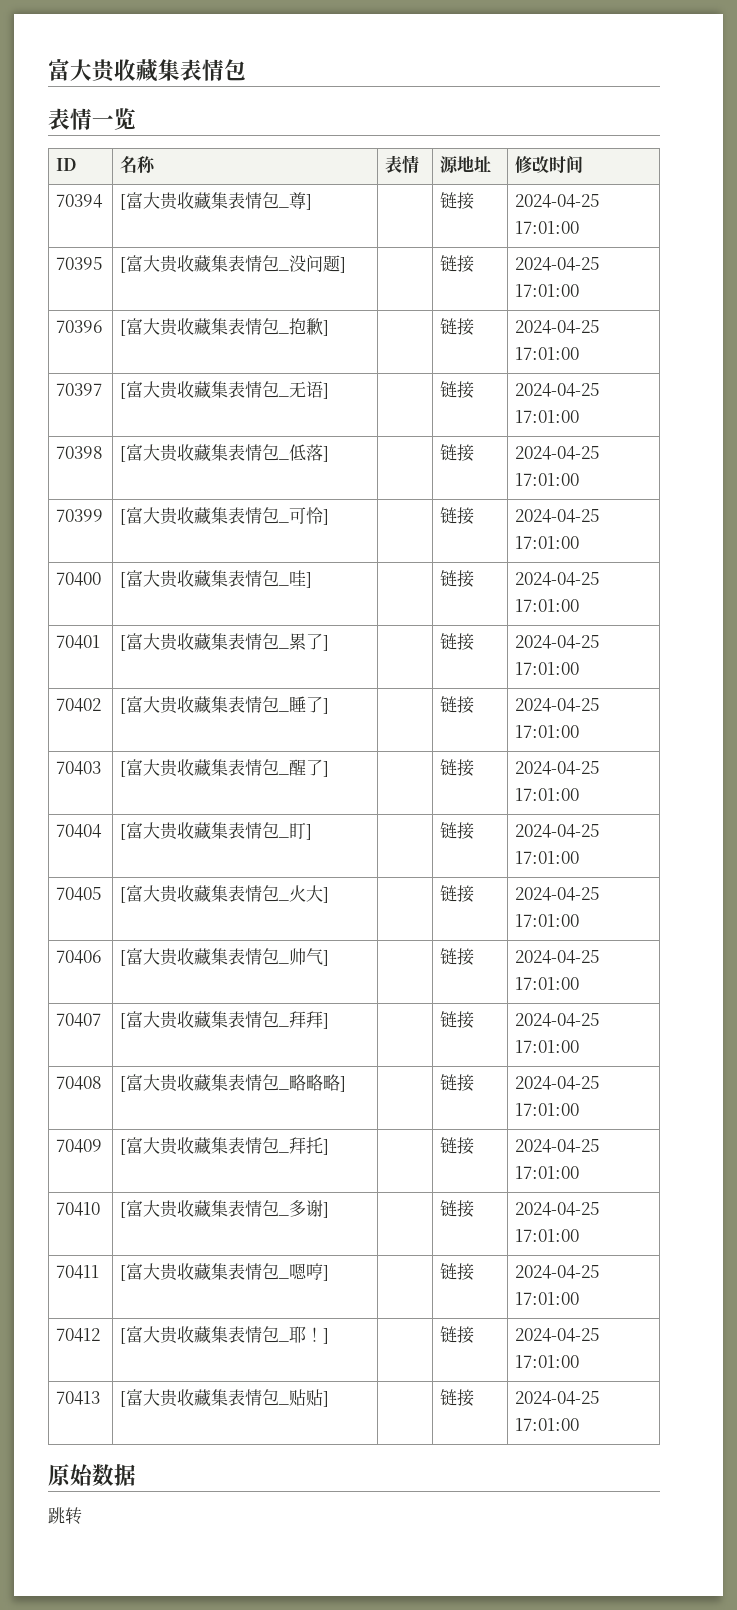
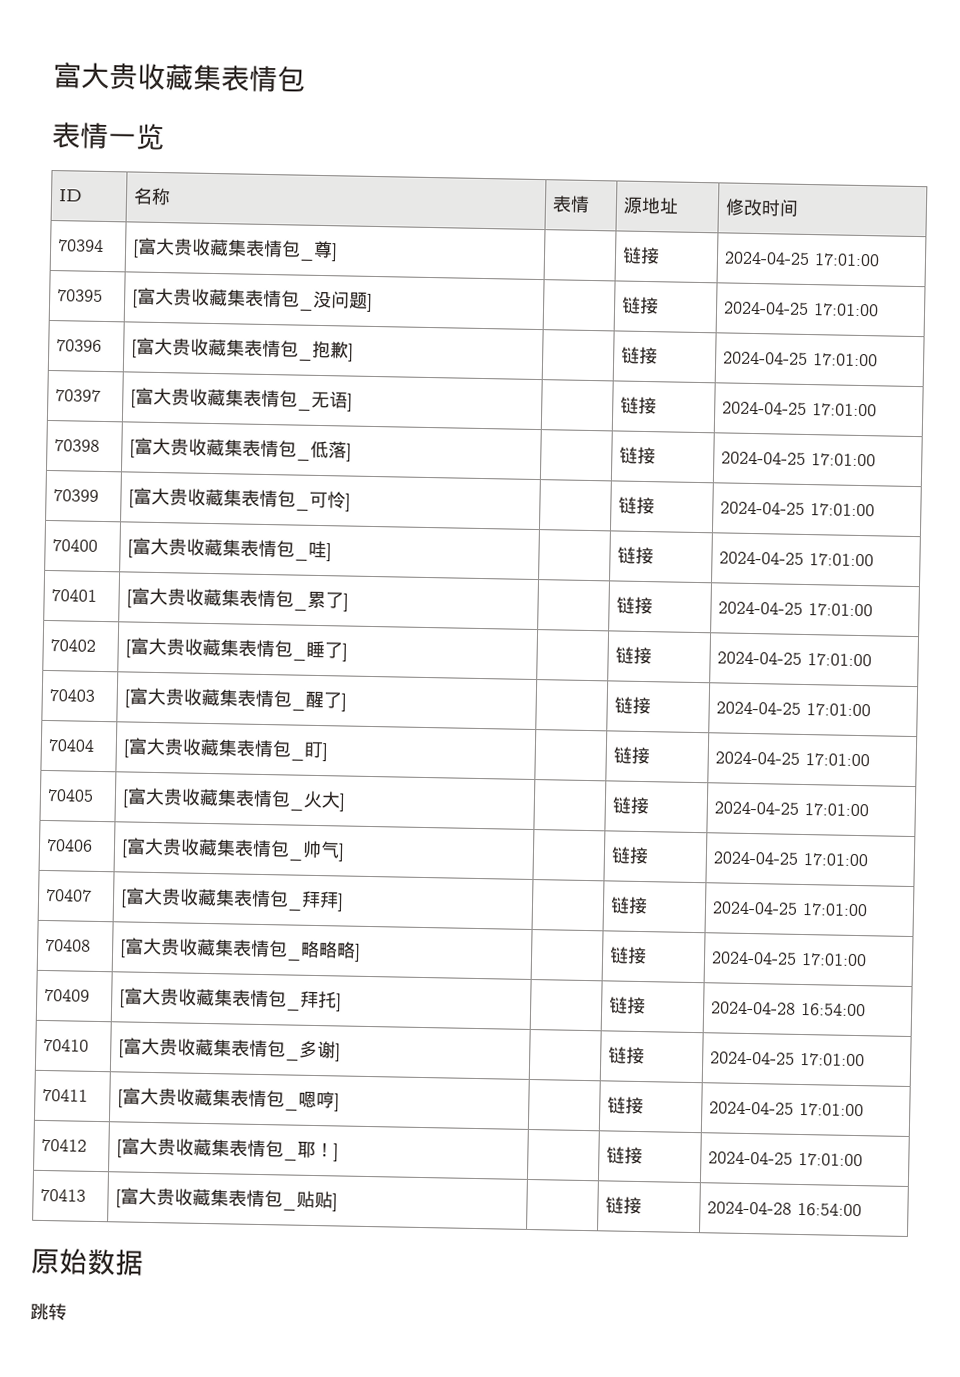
[515,1139,600,1153] [515,1166,580,1179] 2024-04-25 17:01:00 -> [710,1001,866,1017] 2024-04-28 16:54:00
[515,1391,600,1405] [515,1418,580,1431] 2024-04-25 17:01:00 -> [706,1201,862,1217] 2024-04-28 16:54:00

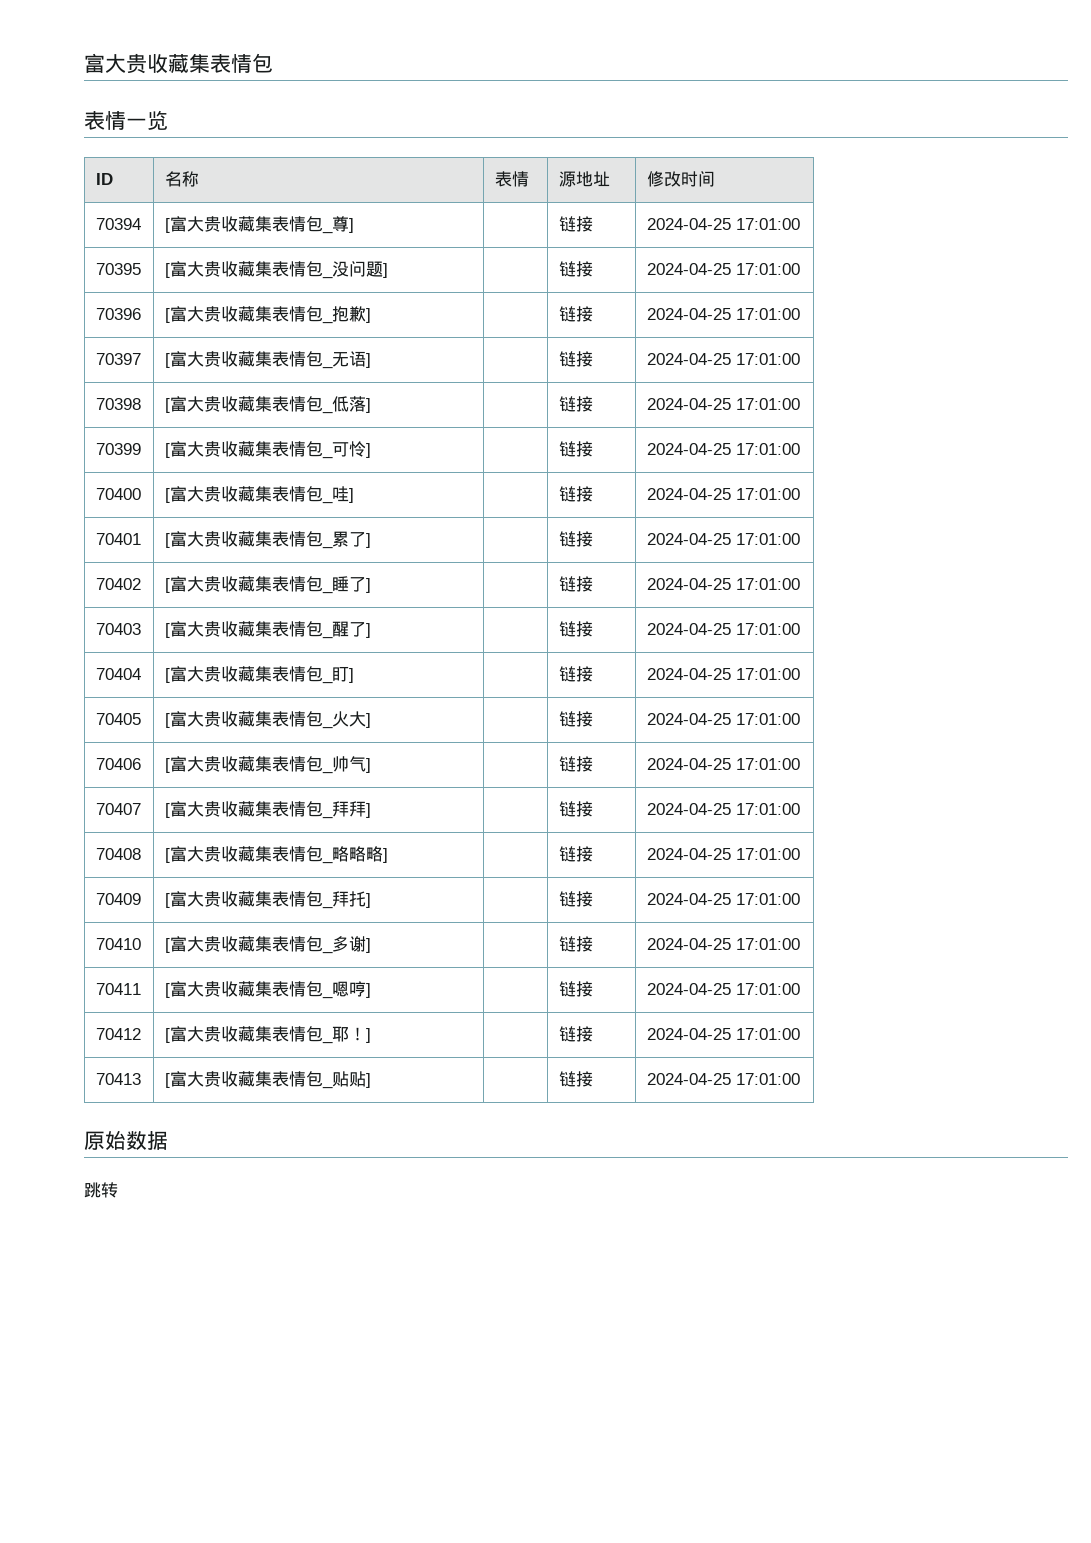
[710,1001,866,1017] 2024-04-28 16:54:00 -> [646,893,800,905] 2024-04-25 17:01:00
[706,1201,862,1217] 2024-04-28 16:54:00 -> [646,1073,800,1085] 2024-04-25 17:01:00

